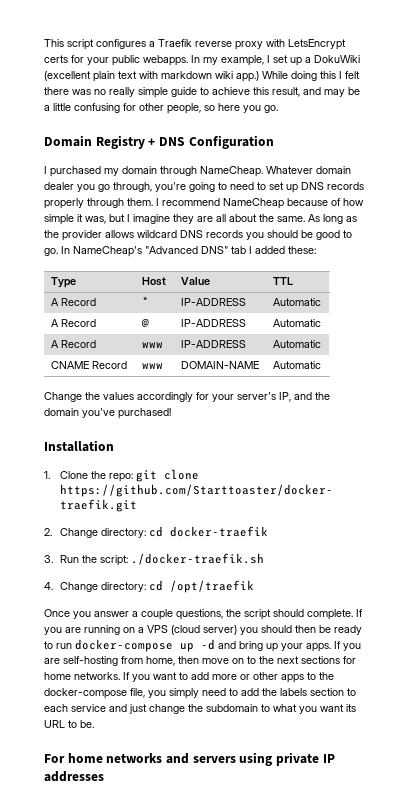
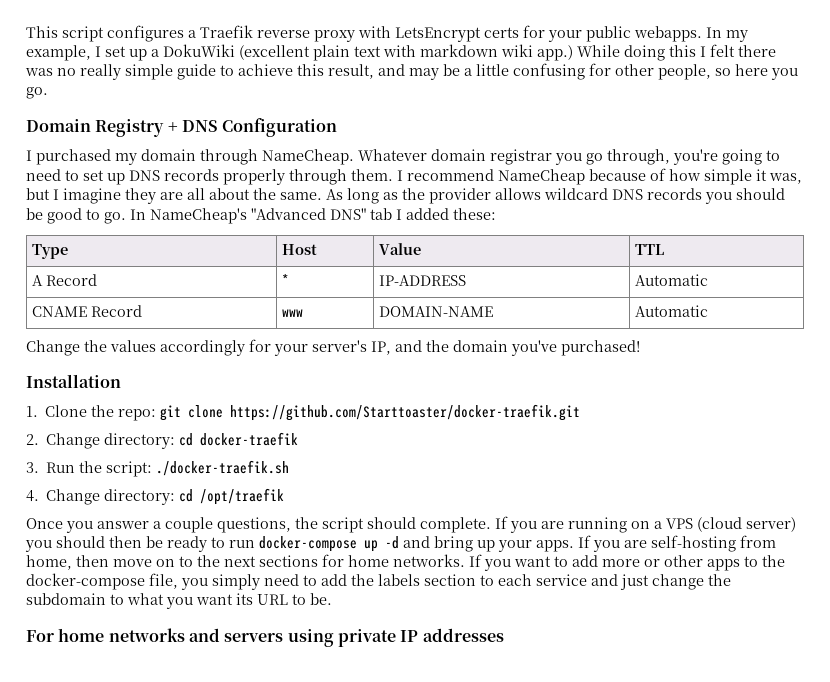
[44,182,74,190] dealer -> [490,149,552,165] registrar
[50,319,96,327] [140,318,149,328] [180,319,246,327] [272,319,321,327] [50,340,96,348] [141,342,163,348] [180,340,246,348] [272,340,321,348] // A Record | @ | IP-ADDRESS | Automatic // A Record | www | IP-ADDRESS | Automatic -> (708, 280) none

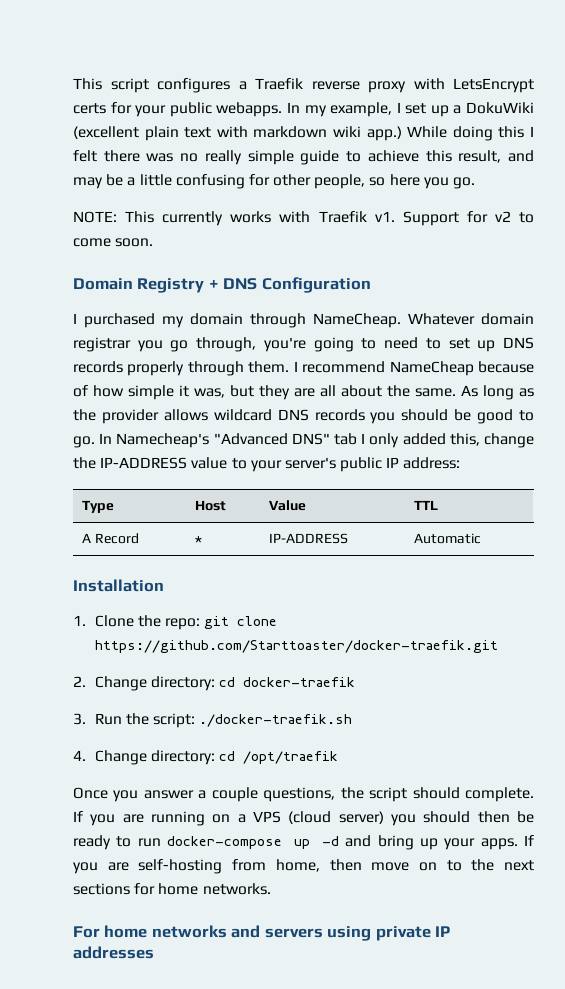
(48, 93) none -> [73,211,535,226] [73,238,154,247] // NOTE: This currently works with Traefik v1. Support for v2 to come soon.
[53,188,121,204] I imagine -> (254, 391) none
[150,208,247,224] NameCheap's -> [116,433,210,448] Namecheap's
[406,208,496,220] added these: -> [369,433,534,448] [73,457,461,472] only added this, change the IP-ADDRESS value to your server's public IP address:
[31,305,142,317] [281,309,303,317] [378,306,493,317] [634,305,708,317] [26,339,640,356] // CNAME Record | www | DOMAIN-NAME | Automatic // Change the values accordingly for your server's IP, and the domain you've purchased! -> (481, 538) none
[469,554,785,571] [26,573,731,590] [26,593,332,609] If you want to add more or other apps to the docker-compose file, you simply need to add the labels section to each service and just change the subdomain to what you want its URL to be. -> (271, 889) none

